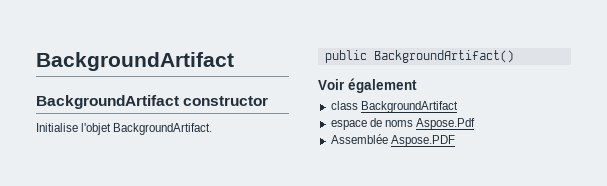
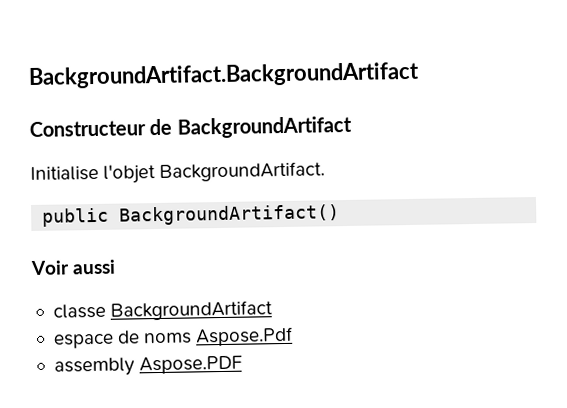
[36,52,234,71] [36,95,269,109] BackgroundArtifact // BackgroundArtifact constructor -> [28,61,420,90] [29,115,352,139] BackgroundArtifact.BackgroundArtifact // Constructeur de BackgroundArtifact
[348,78,417,93] [330,101,358,110] également // class -> [72,259,117,275] [52,303,106,319] aussi // classe
[330,134,388,144] Assemblée -> [53,357,135,377] assembly

